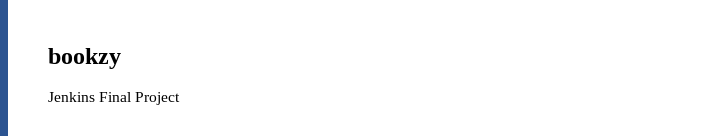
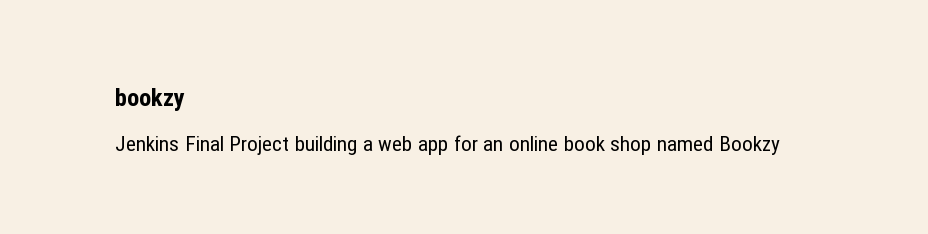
(181, 98) none -> [295,135,780,155] building a web app for an online book shop named Bookzy

